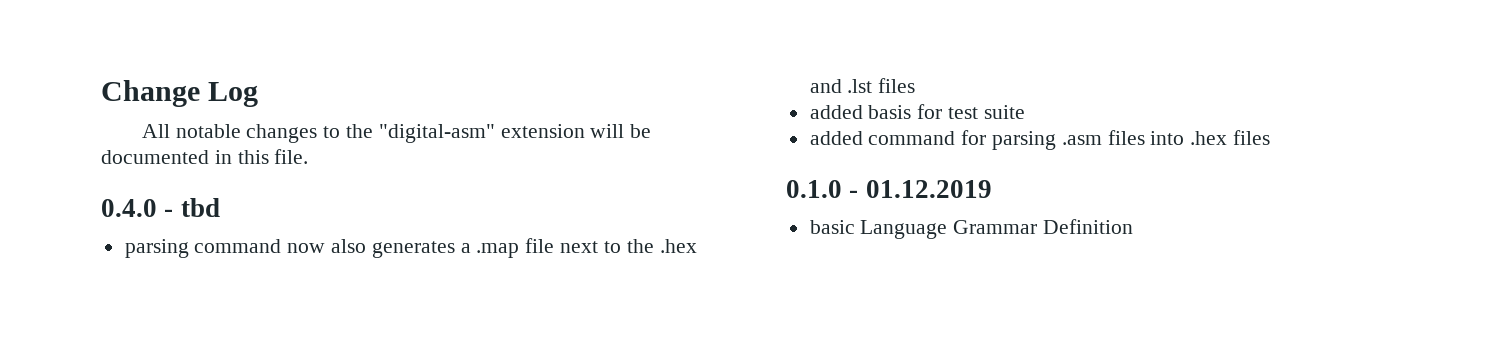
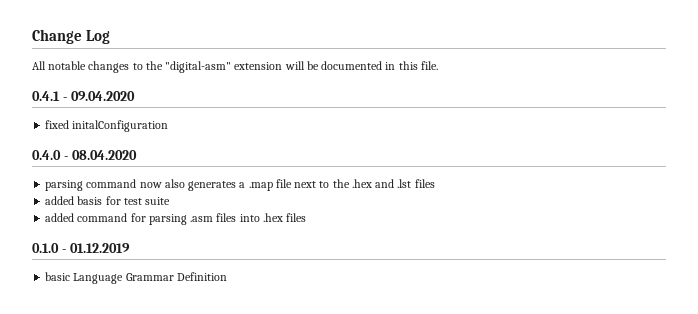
(309, 156) none -> [32,91,135,101] [45,120,169,132] // 0.4.1 - 09.04.2020 // fixed initalConfiguration
[180,198,220,217] tbd -> [71,150,137,160] 08.04.2020

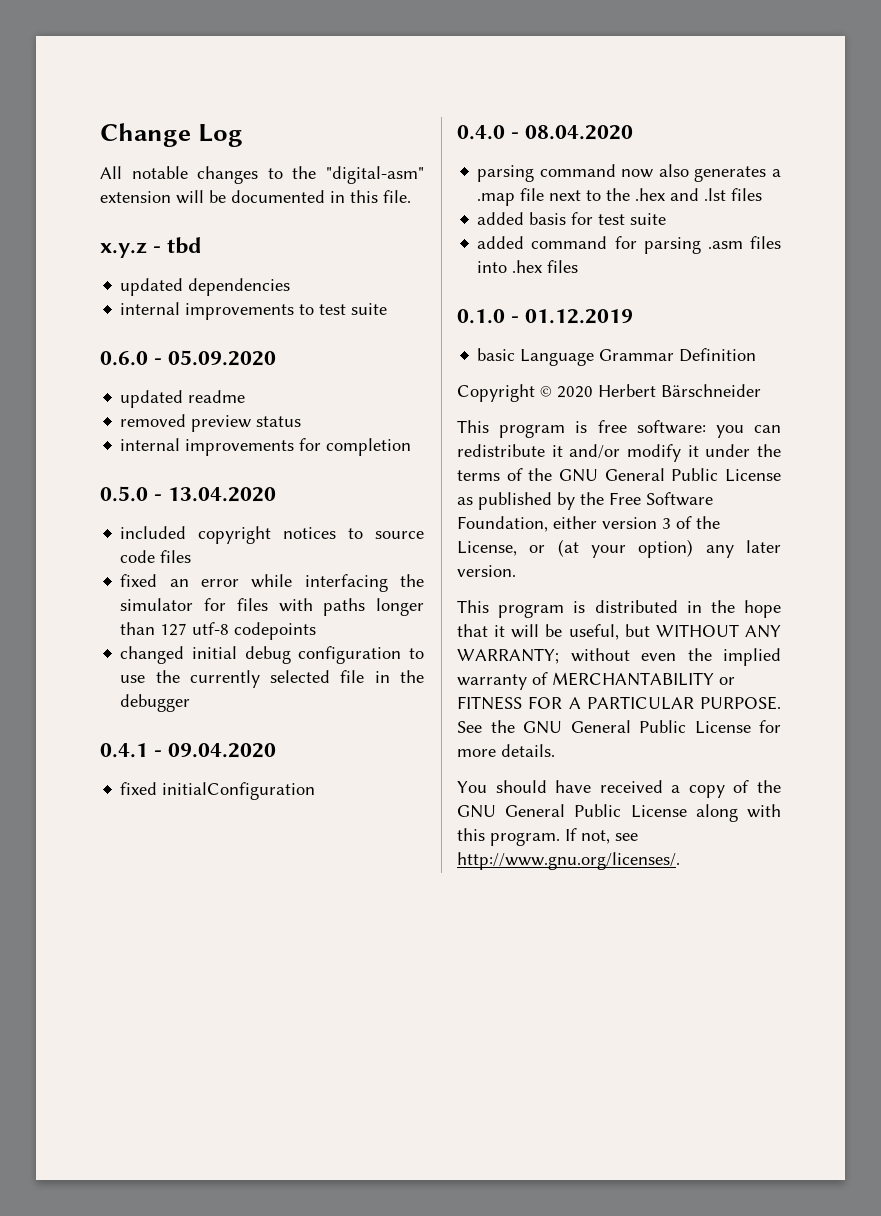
(438, 65) none -> [100,237,203,258] [120,278,291,296] [120,302,388,320] [100,350,277,366] [120,390,246,408] [120,414,302,432] [120,438,412,456] [100,486,277,502] [120,526,424,544] [120,550,192,563] [120,574,424,592] [120,598,424,616] [120,622,317,640] [120,646,424,664] [120,670,424,688] [120,694,191,712] // x.y.z - tbd // updated dependencies // internal improvements to test suite // 0.6.0 - 05.09.2020 // updated readme // removed preview status // internal improvements for completion // 0.5.0 - 13.04.2020 // included copyright notices to source code files // fixed an error while interfacing the simulator for files with paths longer than 127 utf-8 codepoints // changed initial debug configuration to use the currently selected file in the debugger
[72,120,169,132] initalConfiguration -> [162,782,316,800] initialConfiguration
(227, 276) none -> [457,384,761,402] [457,420,781,438] [457,444,781,462] [457,468,781,482] [457,492,713,510] [457,516,720,532] [457,539,781,558] [457,565,516,577] [457,600,781,618] [457,624,781,640] [457,648,781,666] [457,672,735,690] [457,696,781,710] [457,720,781,734] [457,744,555,757] [457,780,781,798] [457,804,781,822] [457,828,638,846] [457,852,680,870] // Copyright © 2020 Herbert Bärschneider // This program is free software: you can redistribute it and/or modify it under the terms of the GNU General Public License as published by the Free Software Foundation, either version 3 of the License, or (at your option) any later version. // This program is distributed in the hope that it will be useful, but WITHOUT ANY WARRANTY; without even the implied warranty of MERCHANTABILITY or FITNESS FOR A PARTICULAR PURPOSE. See the GNU General Public License for more details. // You should have received a copy of the GNU General Public License along with this program. If not, see http://www.gnu.org/licenses/.

